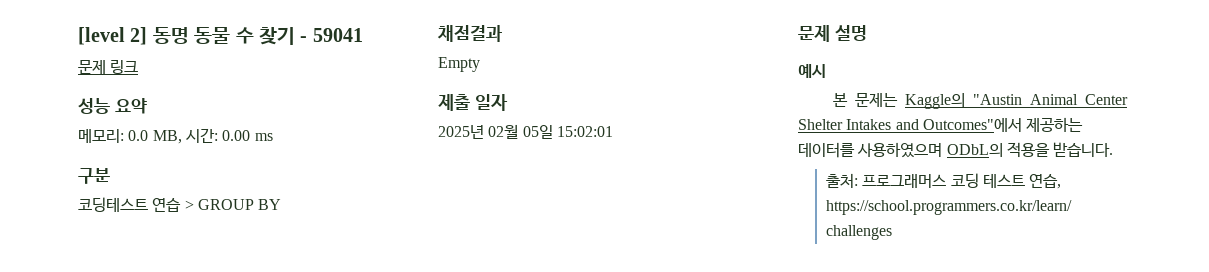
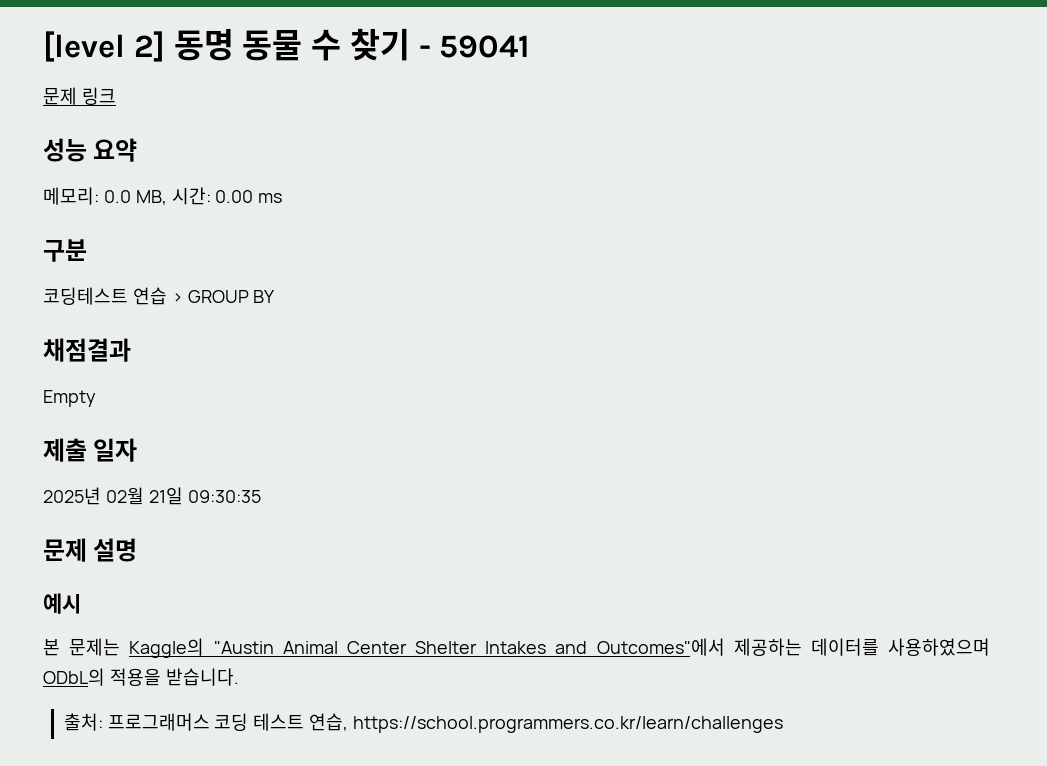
[522,125,613,139] 05일 15:02:01 -> [148,487,261,505] 21일 09:30:35

